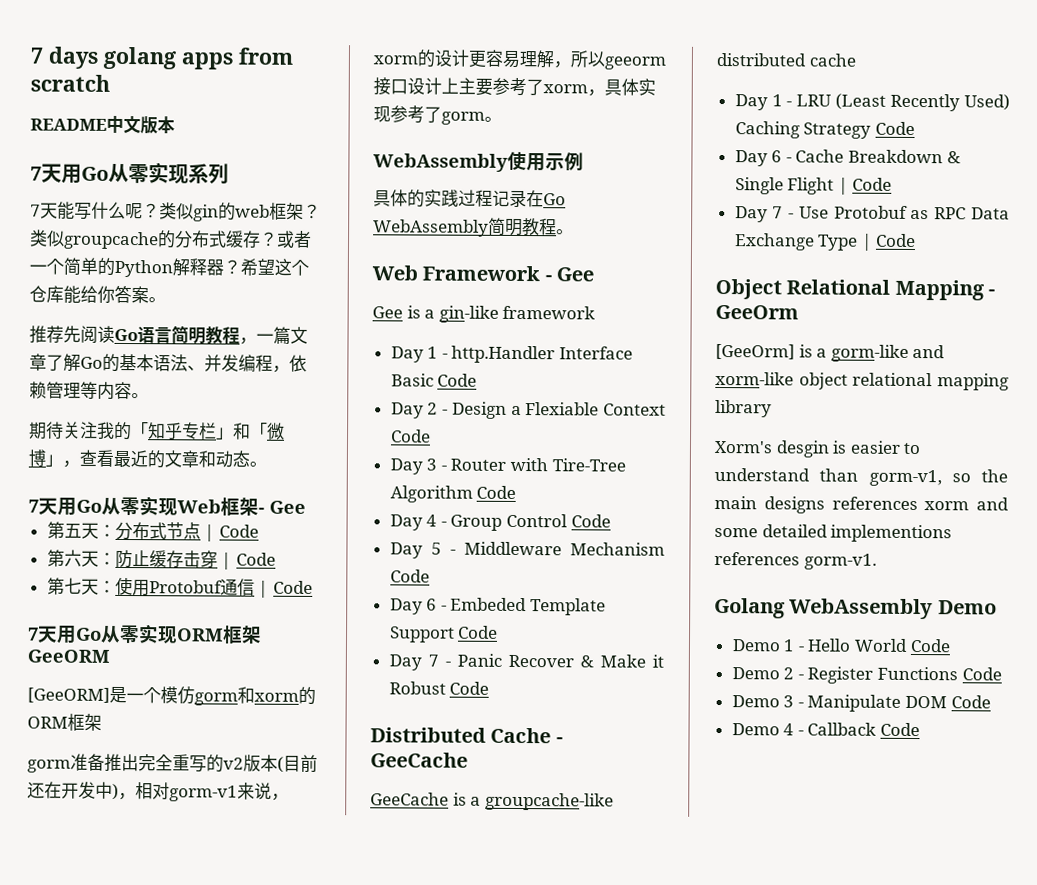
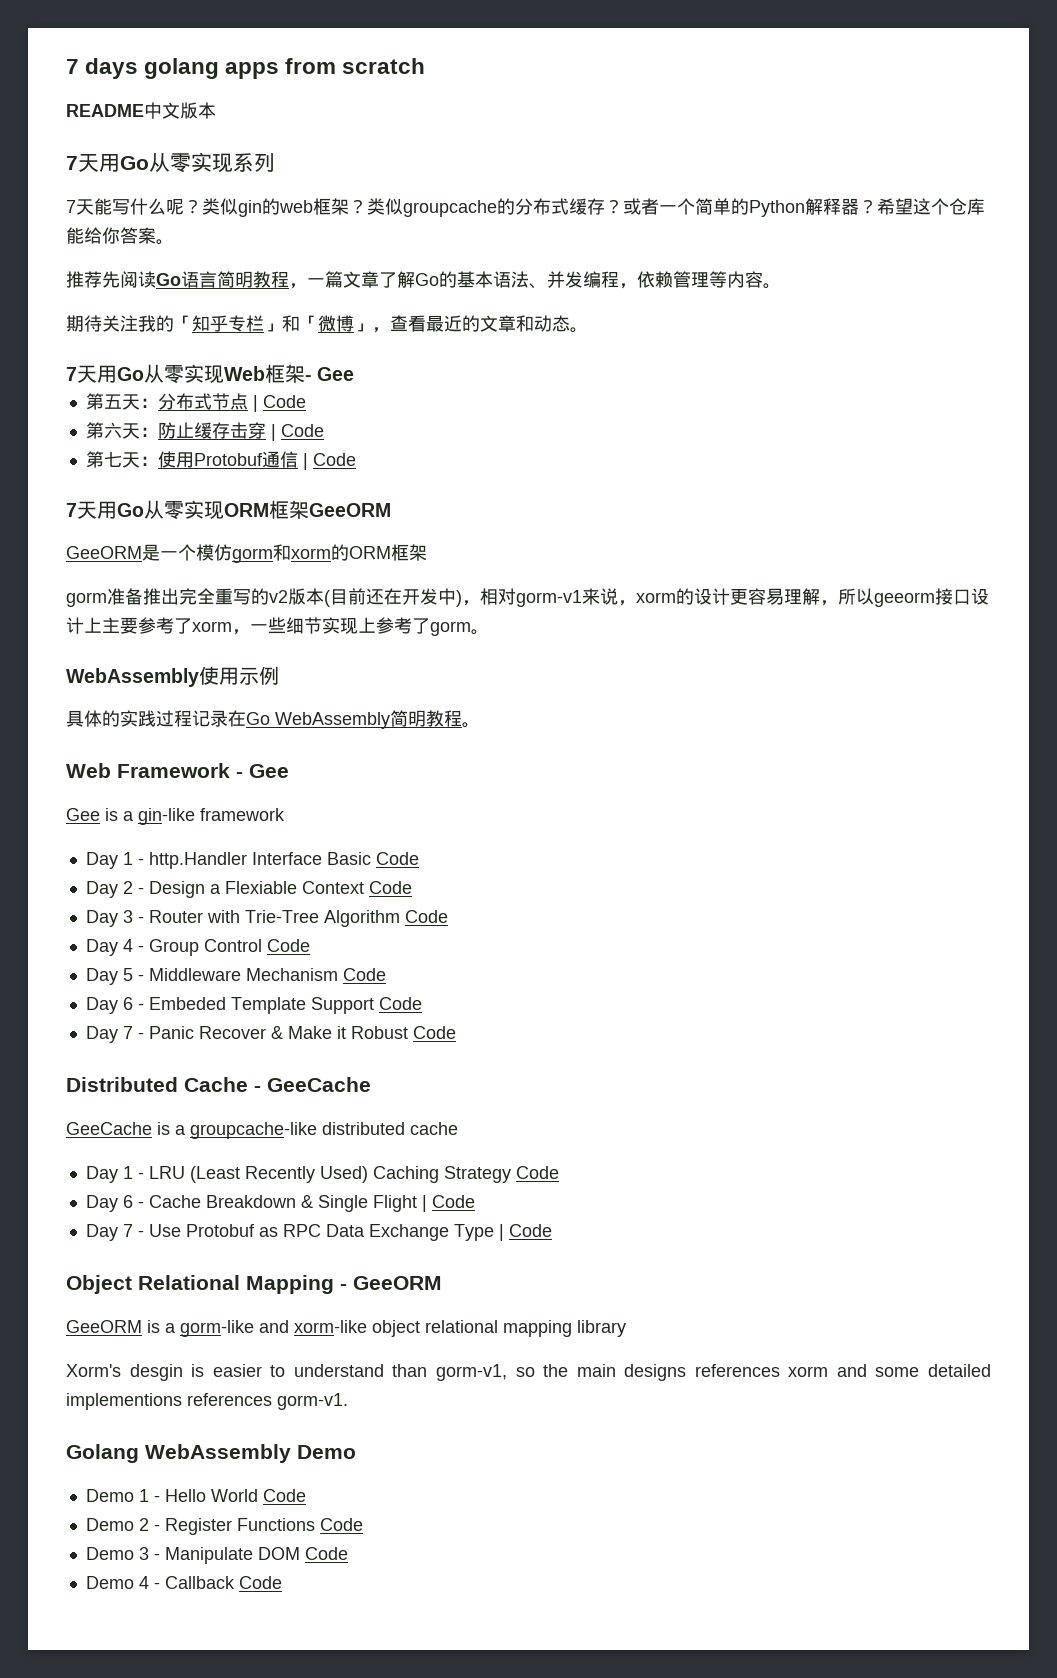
[27,687,110,703] [GeeORM] -> [66,546,142,559] GeeORM
[604,78,656,96] [373,106,391,123] 具体实现 -> [250,617,376,634] 一些细节实现上
[551,458,626,472] Tire-Tree -> [244,910,319,923] Trie-Tree
[715,304,799,320] [715,343,795,360] GeeOrm // [GeeOrm] -> [353,1276,442,1290] [66,1320,142,1333] GeeORM // GeeORM

